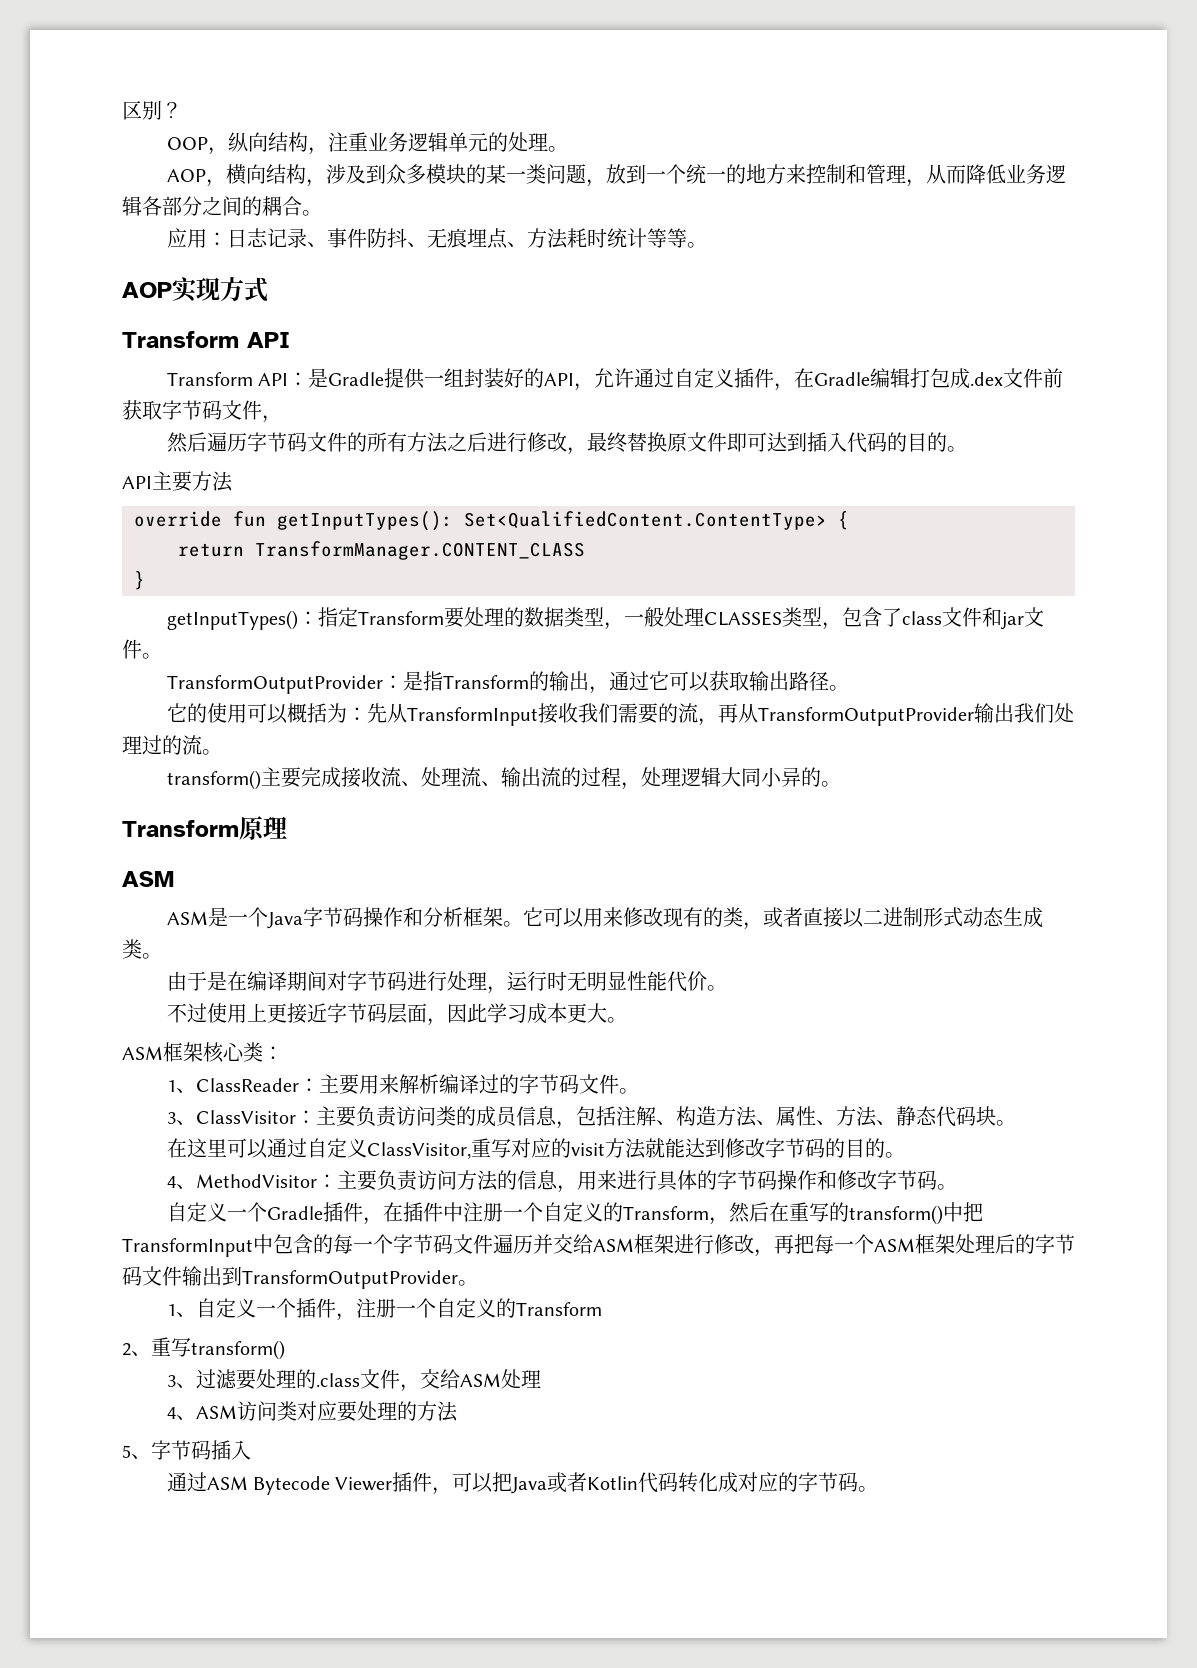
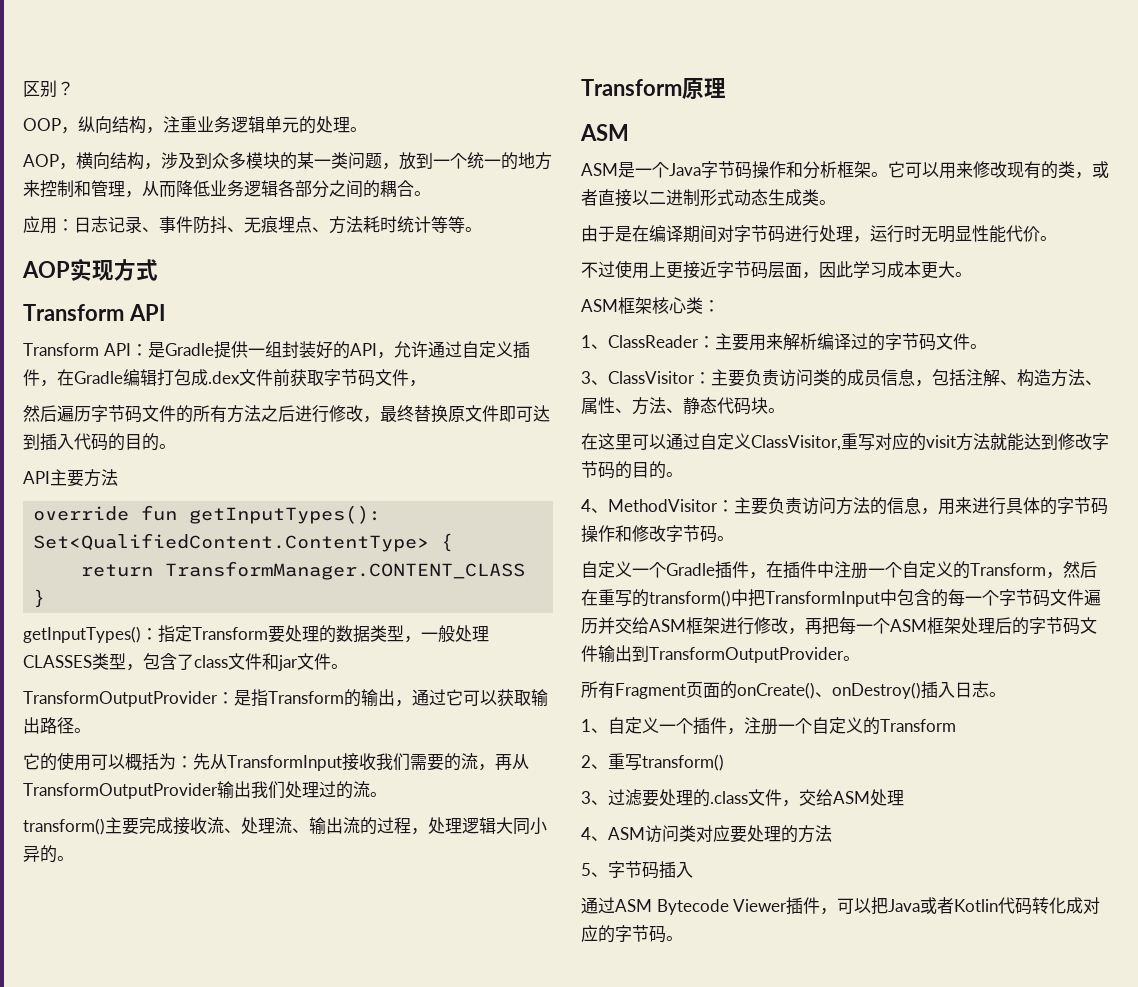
(478, 1283) none -> [581,681,1006,699] // 所有Fragment页面的onCreate()、onDestroy()插入日志。

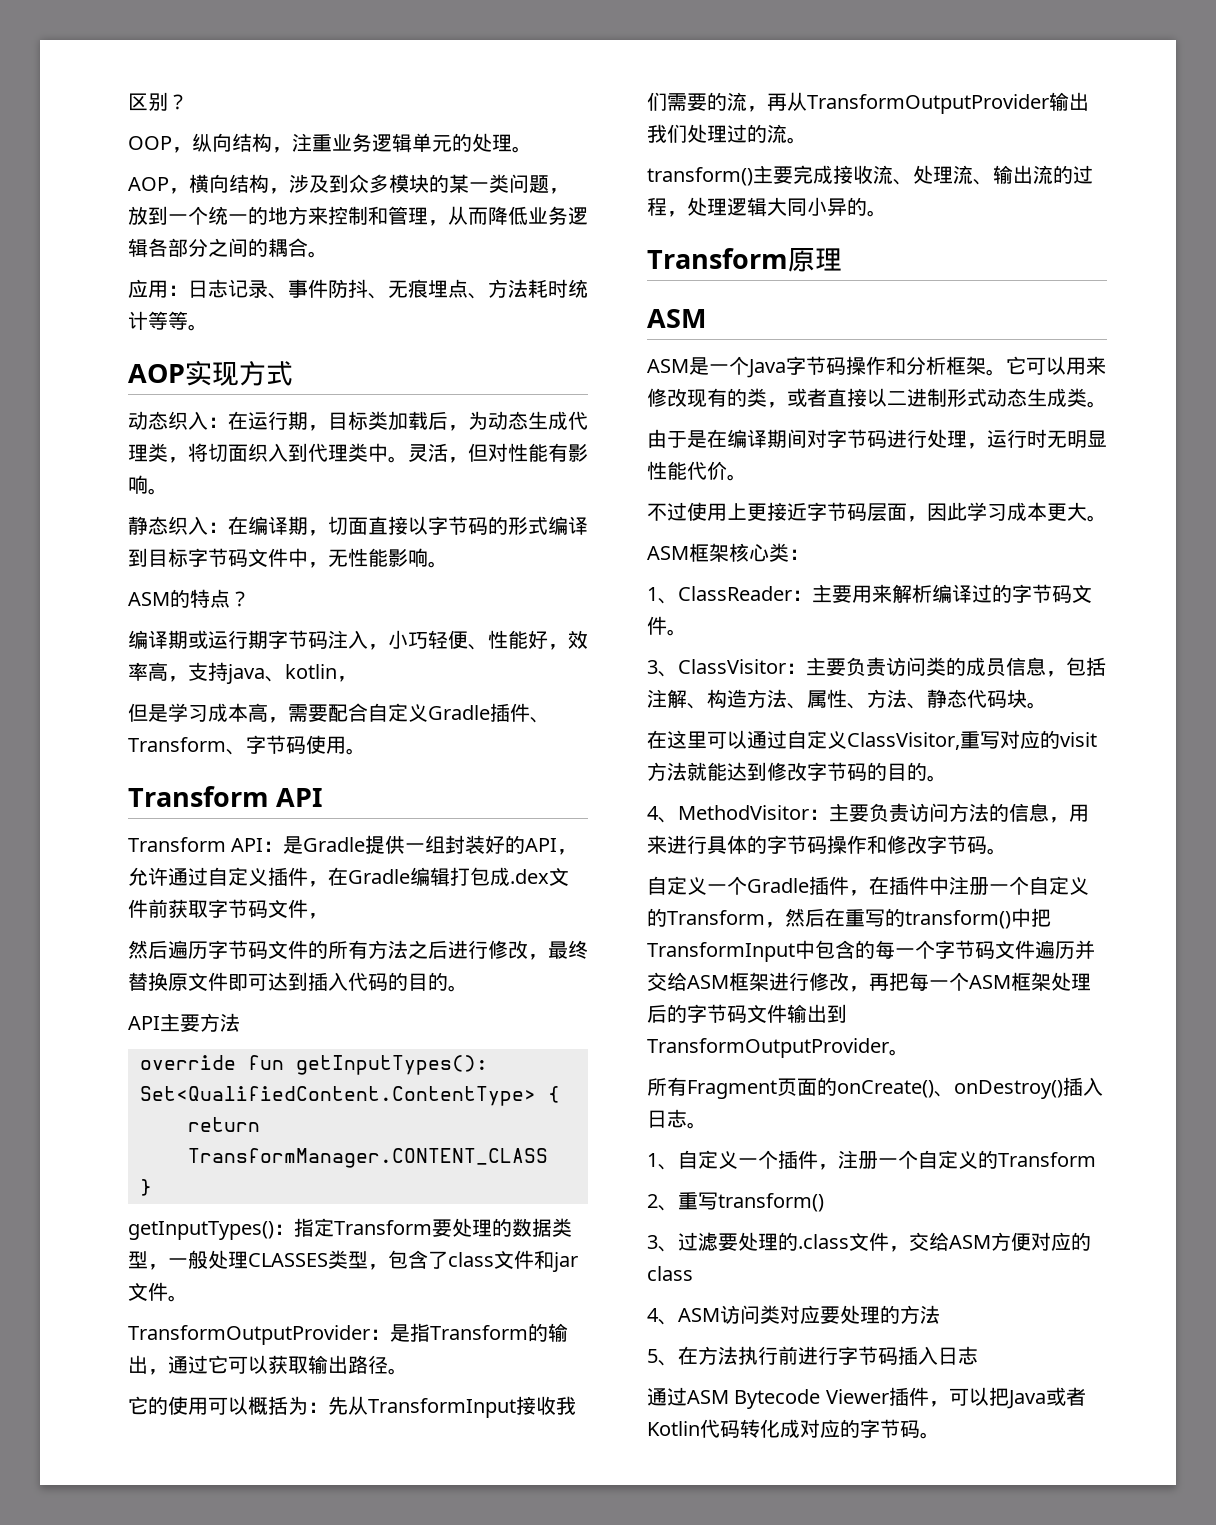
(158, 270) none -> [128,411,588,431] [128,443,588,463] [128,475,168,495] [128,516,588,536] [128,548,448,568] [128,589,250,608] [128,630,588,650] [128,662,357,684] [128,703,550,723] [128,735,366,755] // 动态织入：在运行期，目标类加载后，为动态生成代理类，将切面织入到代理类中。灵活，但对性能有影响。 // 静态织入：在编译期，切面直接以字节码的形式编译到目标字节码文件中，无性能影响。 // ASM的特点？ // 编译期或运行期字节码注入，小巧轻便、性能好，效率高，支持java、kotlin， // 但是学习成本高，需要配合自定义Gradle插件、Transform、字节码使用。
[870,789,904,806] 处理 -> [991,1232,1091,1251] [647,1266,693,1281] 方便对应的class
(608, 874) none -> [678,1346,838,1365] 在方法执行前进行
(693, 870) none -> [938,1346,978,1365] 日志

